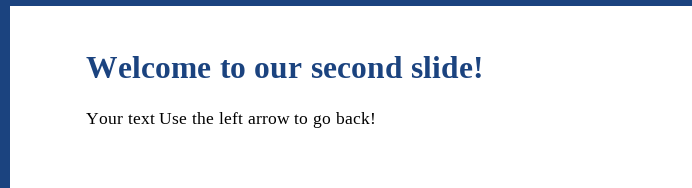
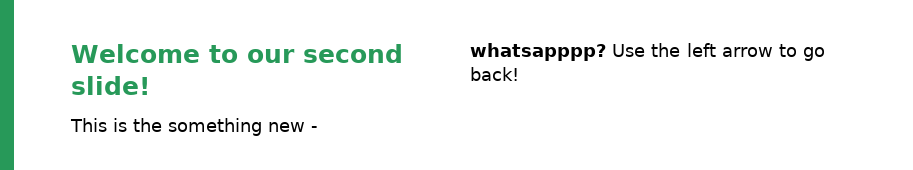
[86,113,155,124] Your text -> [70,118,318,136] [470,43,606,61] This is the something new - whatsapppp?

